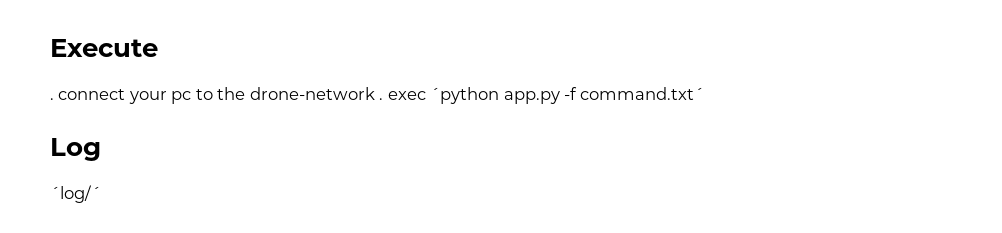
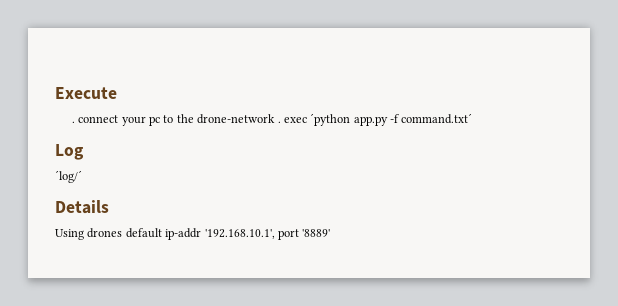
(101, 194) none -> [55,200,109,214] [55,228,331,240] // Details // Using drones default ip-addr '192.168.10.1', port '8889'

